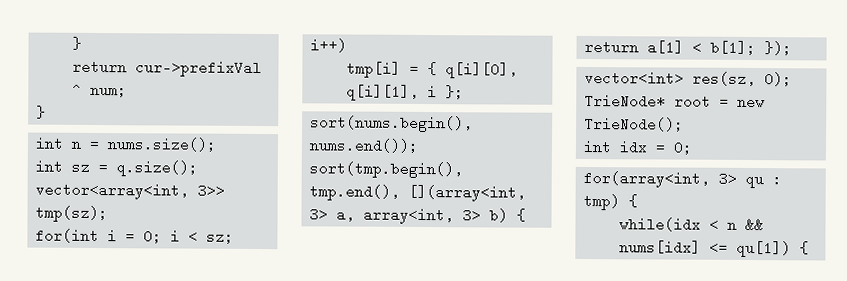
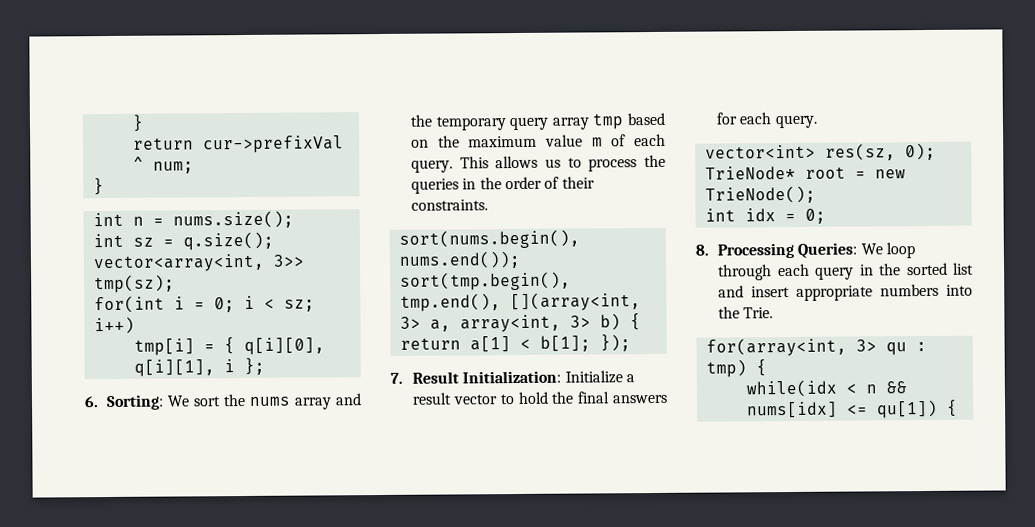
(465, 92) none -> [84,393,362,411] [410,112,665,131] [411,133,666,148] [411,154,666,173] [411,176,595,194] [411,199,489,211] // 6. Sorting: We sort the nums array and the temporary query array tmp based on the maximum value m of each query. This allows us to process the queries in the order of their constraints.
(793, 48) none -> [390,370,635,384] [412,391,668,405] [716,112,818,129] // 7. Result Initialization: Initialize a result vector to hold the final answers for each query.
(694, 147) none -> [695,242,915,259] [718,262,974,281] [718,283,973,301] [718,306,774,319] // 8. Processing Queries: We loop through each query in the sorted list and insert appropriate numbers into the Trie.

